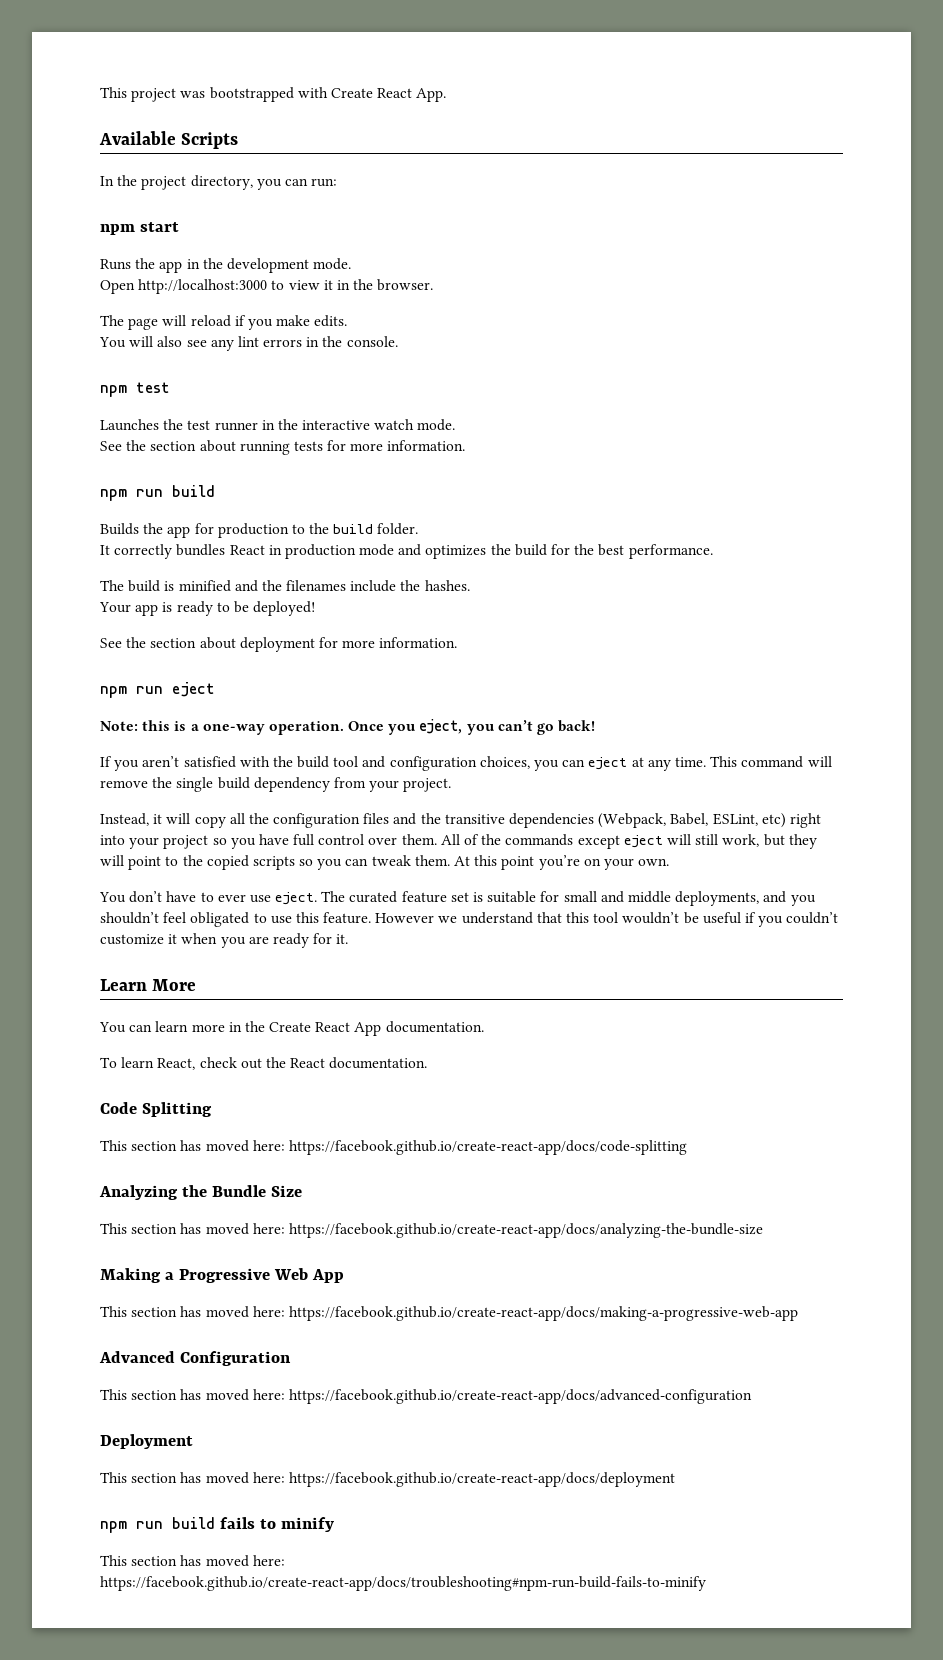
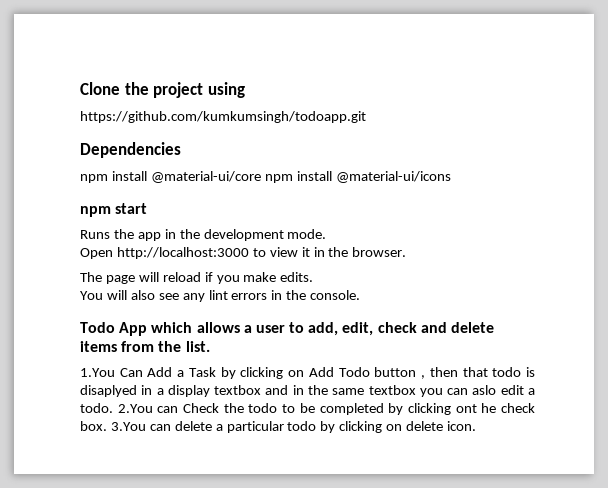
[100,87,447,102] [99,131,239,149] [100,175,338,190] This project was bootstrapped with Create React App. // Available Scripts // In the project directory, you can run: -> [80,82,245,98] [80,111,366,123] [80,142,181,158] [80,171,451,183] Clone the project using // https://github.com/kumkumsingh/todoapp.git // Dependencies // npm install @material-ui/core npm install @material-ui/icons
[100,382,170,397] [100,419,456,431] [100,440,466,455] [100,485,215,501] [100,523,419,538] [100,544,713,559] [100,580,470,592] [99,601,316,616] [100,637,458,652] [100,682,215,698] [100,719,596,735] [100,756,832,771] [100,777,452,792] [100,813,821,828] [100,834,817,849] [100,855,670,870] [99,891,816,906] [100,912,839,927] [100,933,349,948] [100,979,197,991] [99,1021,484,1036] [100,1057,428,1070] [100,1102,212,1117] [100,1140,687,1155] [99,1185,302,1200] [100,1223,763,1238] [100,1268,344,1283] [100,1306,798,1321] [99,1351,291,1366] [100,1389,752,1404] [100,1434,193,1449] [100,1472,675,1487] [100,1517,334,1533] [100,1555,285,1567] [100,1576,706,1591] npm test // Launches the test runner in the interactive watch mode. // See the section about running tests for more information. // npm run build // Builds the app for production to the build folder. // It correctly bundles React in production mode and optimizes the build for the best performance. // The build is minified and the filenames include the hashes. // Your app is ready to be deployed! // See the section about deployment for more information. // npm run eject // Note: this is a one-way operation. Once you eject, you can’t go back! // If you aren’t satisfied with the build tool and configuration choices, you can eject at any time. This command will remove the single build dependency from your project. // Instead, it will copy all the configuration files and the transitive dependencies (Webpack, Babel, ESLint, etc) right into your project so you have full control over them. All of the commands except eject will still work, but they will point to the copied scripts so you can tweak them. At this point you’re on your own. // You don’t have to ever use eject. The curated feature set is suitable for small and middle deployments, and you shouldn’t feel obligated to use this feature. However we understand that this tool wouldn’t be useful if you couldn’t customize it when you are ready for it. // Learn More // You can learn more in the Create React App documentation. // To learn React, check out the React documentation. // Code Splitting // This section has moved here: https://facebook.github.io/create-react-app/docs/code-splitting // Analyzing the Bundle Size // This section has moved here: https://facebook.github.io/create-react-app/docs/analyzing-the-bundle-size // Making a Progressive Web App // This section has moved here: https://facebook.github.io/create-react-app/docs/making-a-progressive-web-app // Advanced Configuration // This section has moved here: https://facebook.github.io/create-react-app/docs/advanced-configuration // Deployment // This section has moved here: https://facebook.github.io/create-react-app/docs/deployment // npm run build fails to minify // This section has moved here: https://facebook.github.io/create-react-app/docs/troubleshooting#npm-run-build-fails-to-minify -> [80,322,495,336] [80,341,210,352] [80,367,536,379] [80,385,535,397] [80,403,535,415] [80,421,477,433] Todo App which allows a user to add, edit, check and delete items from the list. // 1.You Can Add a Task by clicking on Add Todo button , then that todo is disaplyed in a display textbox and in the same textbox you can aslo edit a todo. 2.You can Check the todo to be completed by clicking ont he check box. 3.You can delete a particular todo by clicking on delete icon.

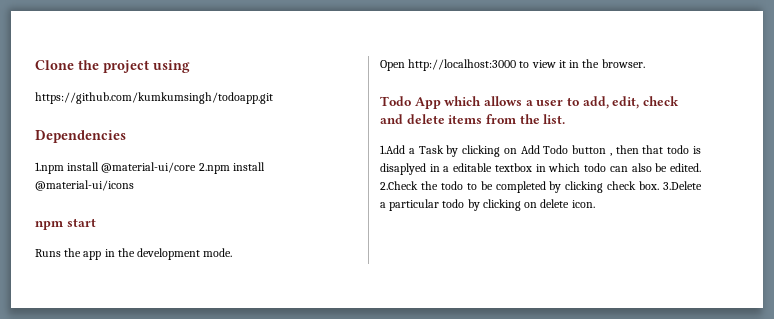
[80,174,108,183] npm -> [35,162,64,174] 1.npm
[264,174,293,183] npm -> [198,163,230,174] 2.npm
[80,272,314,284] [80,290,361,302] // The page will reload if you make edits. // You will also see any lint errors in the console. -> (645, 63) none
[80,367,173,377] 1.You Can Add -> [380,145,405,154] 1.Add
[167,385,535,397] [80,403,220,413] display textbox and in the same textbox you can aslo edit a todo. 2.You can Check -> [453,163,701,172] [380,181,418,190] editable textbox in which todo can also be edited. 2.Check
[455,403,535,413] [80,421,212,431] ont he check box. 3.You can delete -> [607,181,702,190] check box. 3.Delete

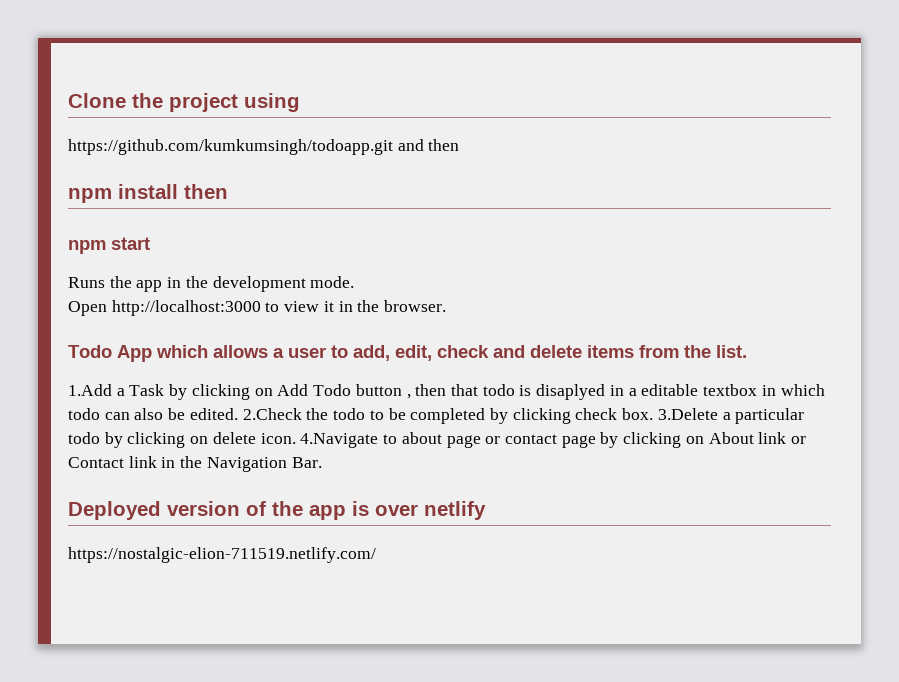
[35,130,126,143] [35,162,265,174] [35,180,134,191] // Dependencies // 1.npm install @material-ui/core 2.npm install @material-ui/icons -> [397,139,460,151] [68,184,228,203] and then // npm install then
(595, 204) none -> [300,432,807,448] [68,456,322,472] [68,501,486,520] [68,547,376,563] 4.Navigate to about page or contact page by clicking on About link or Contact link in the Navigation Bar. // Deployed version of the app is over netlify // https://nostalgic-elion-711519.netlify.com/

